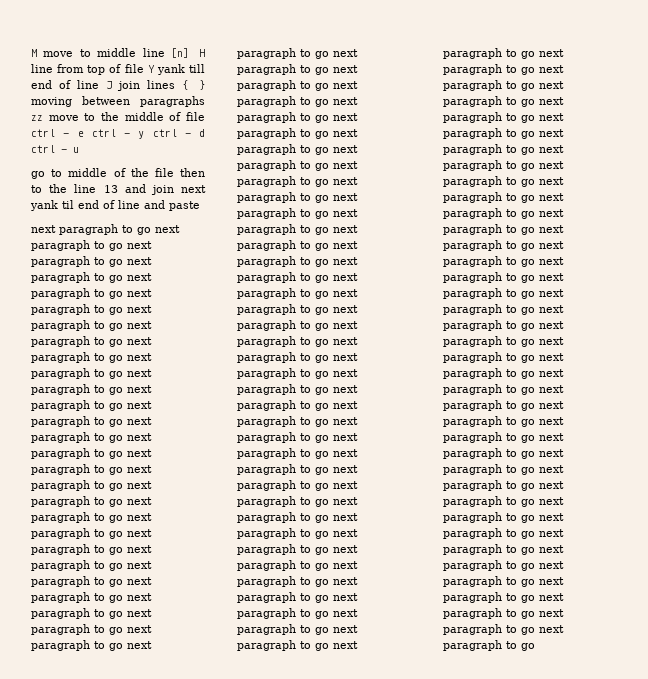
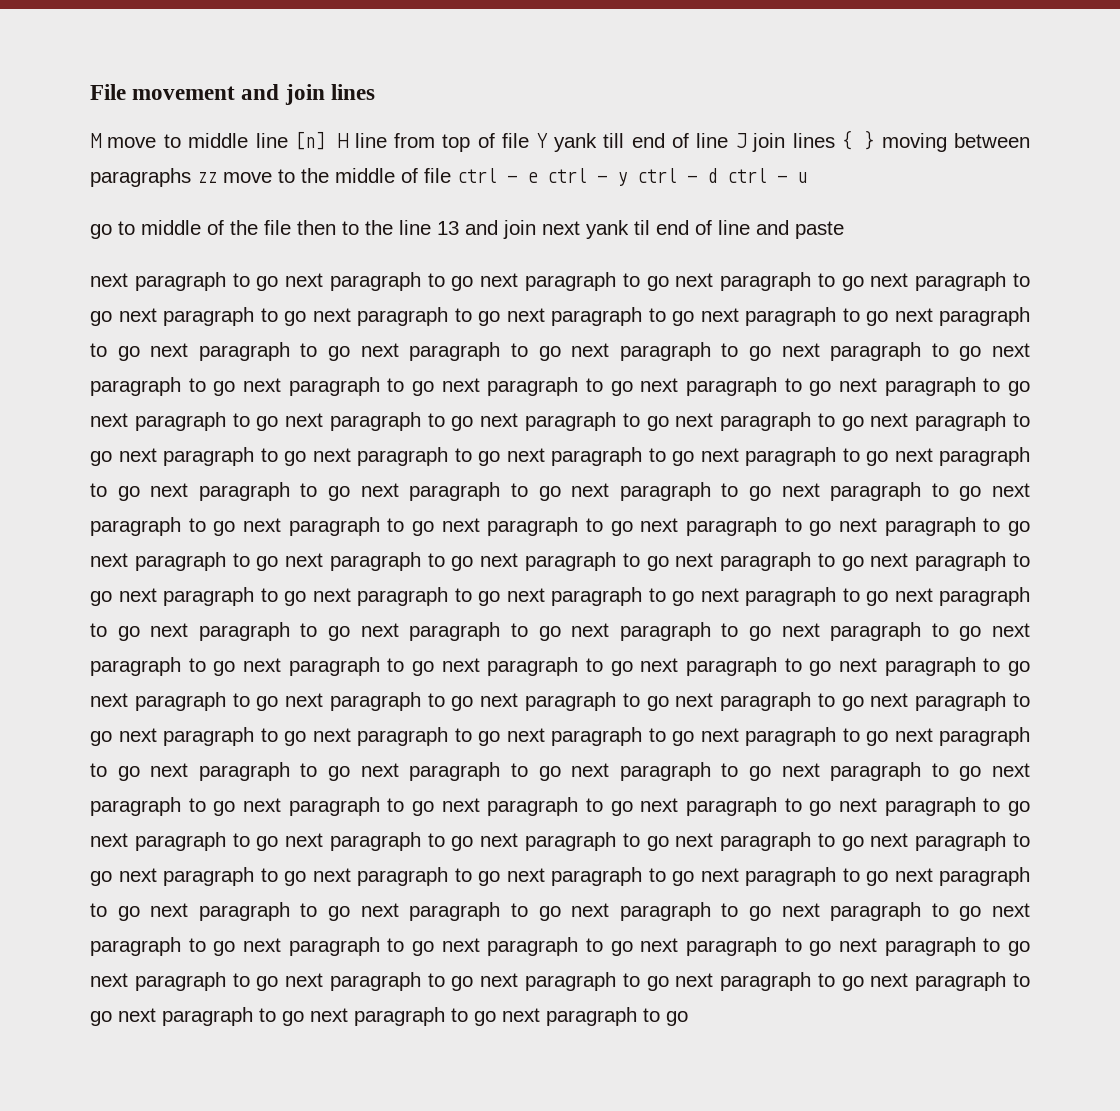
(31, 53) none -> [90,84,375,105] File movement and join lines //

